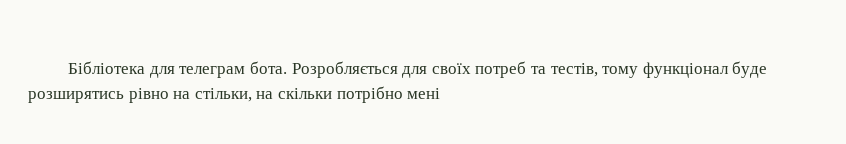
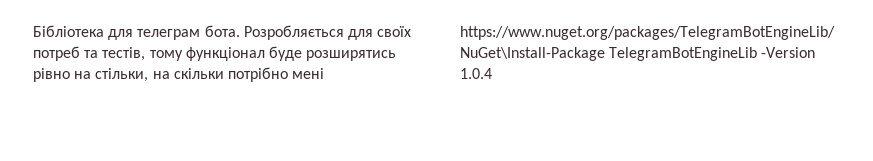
(441, 93) none -> [460,26,835,40] [460,47,816,61] [460,68,492,79] https://www.nuget.org/packages/TelegramBotEngineLib/ NuGet\Install-Package TelegramBotEngineLib -Version 1.0.4

